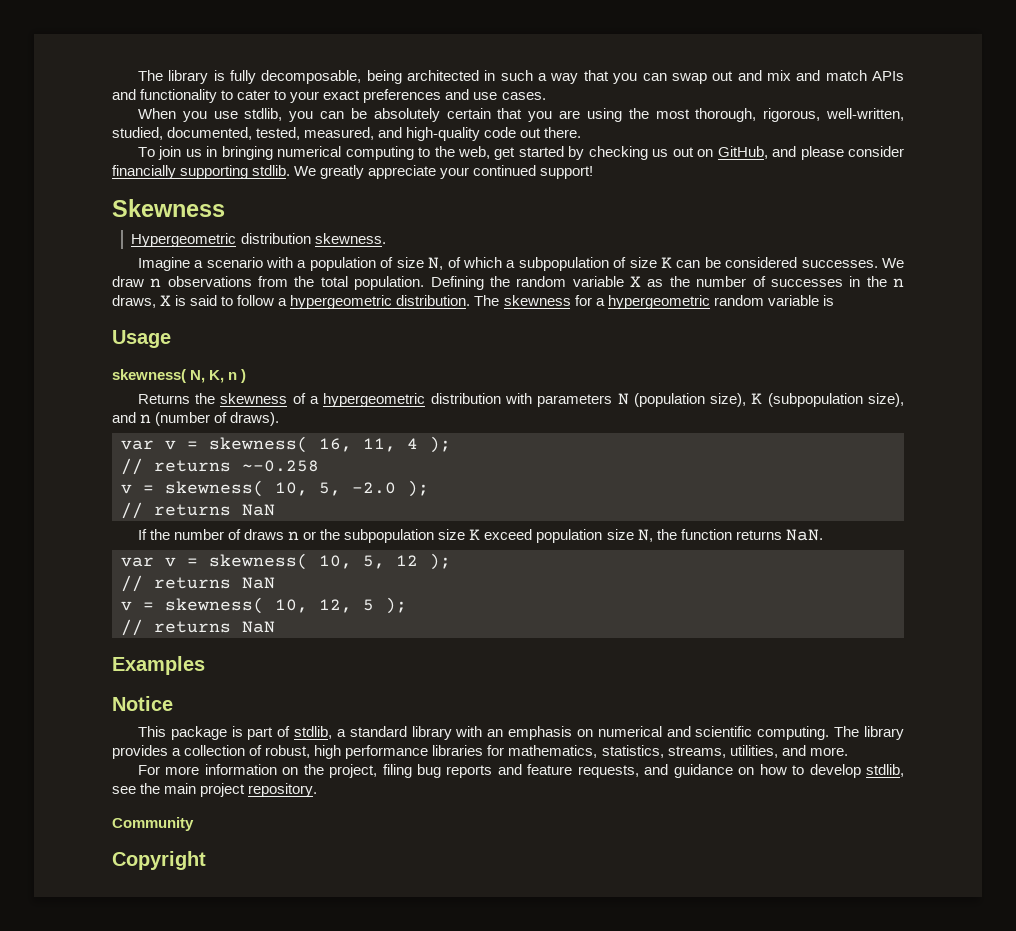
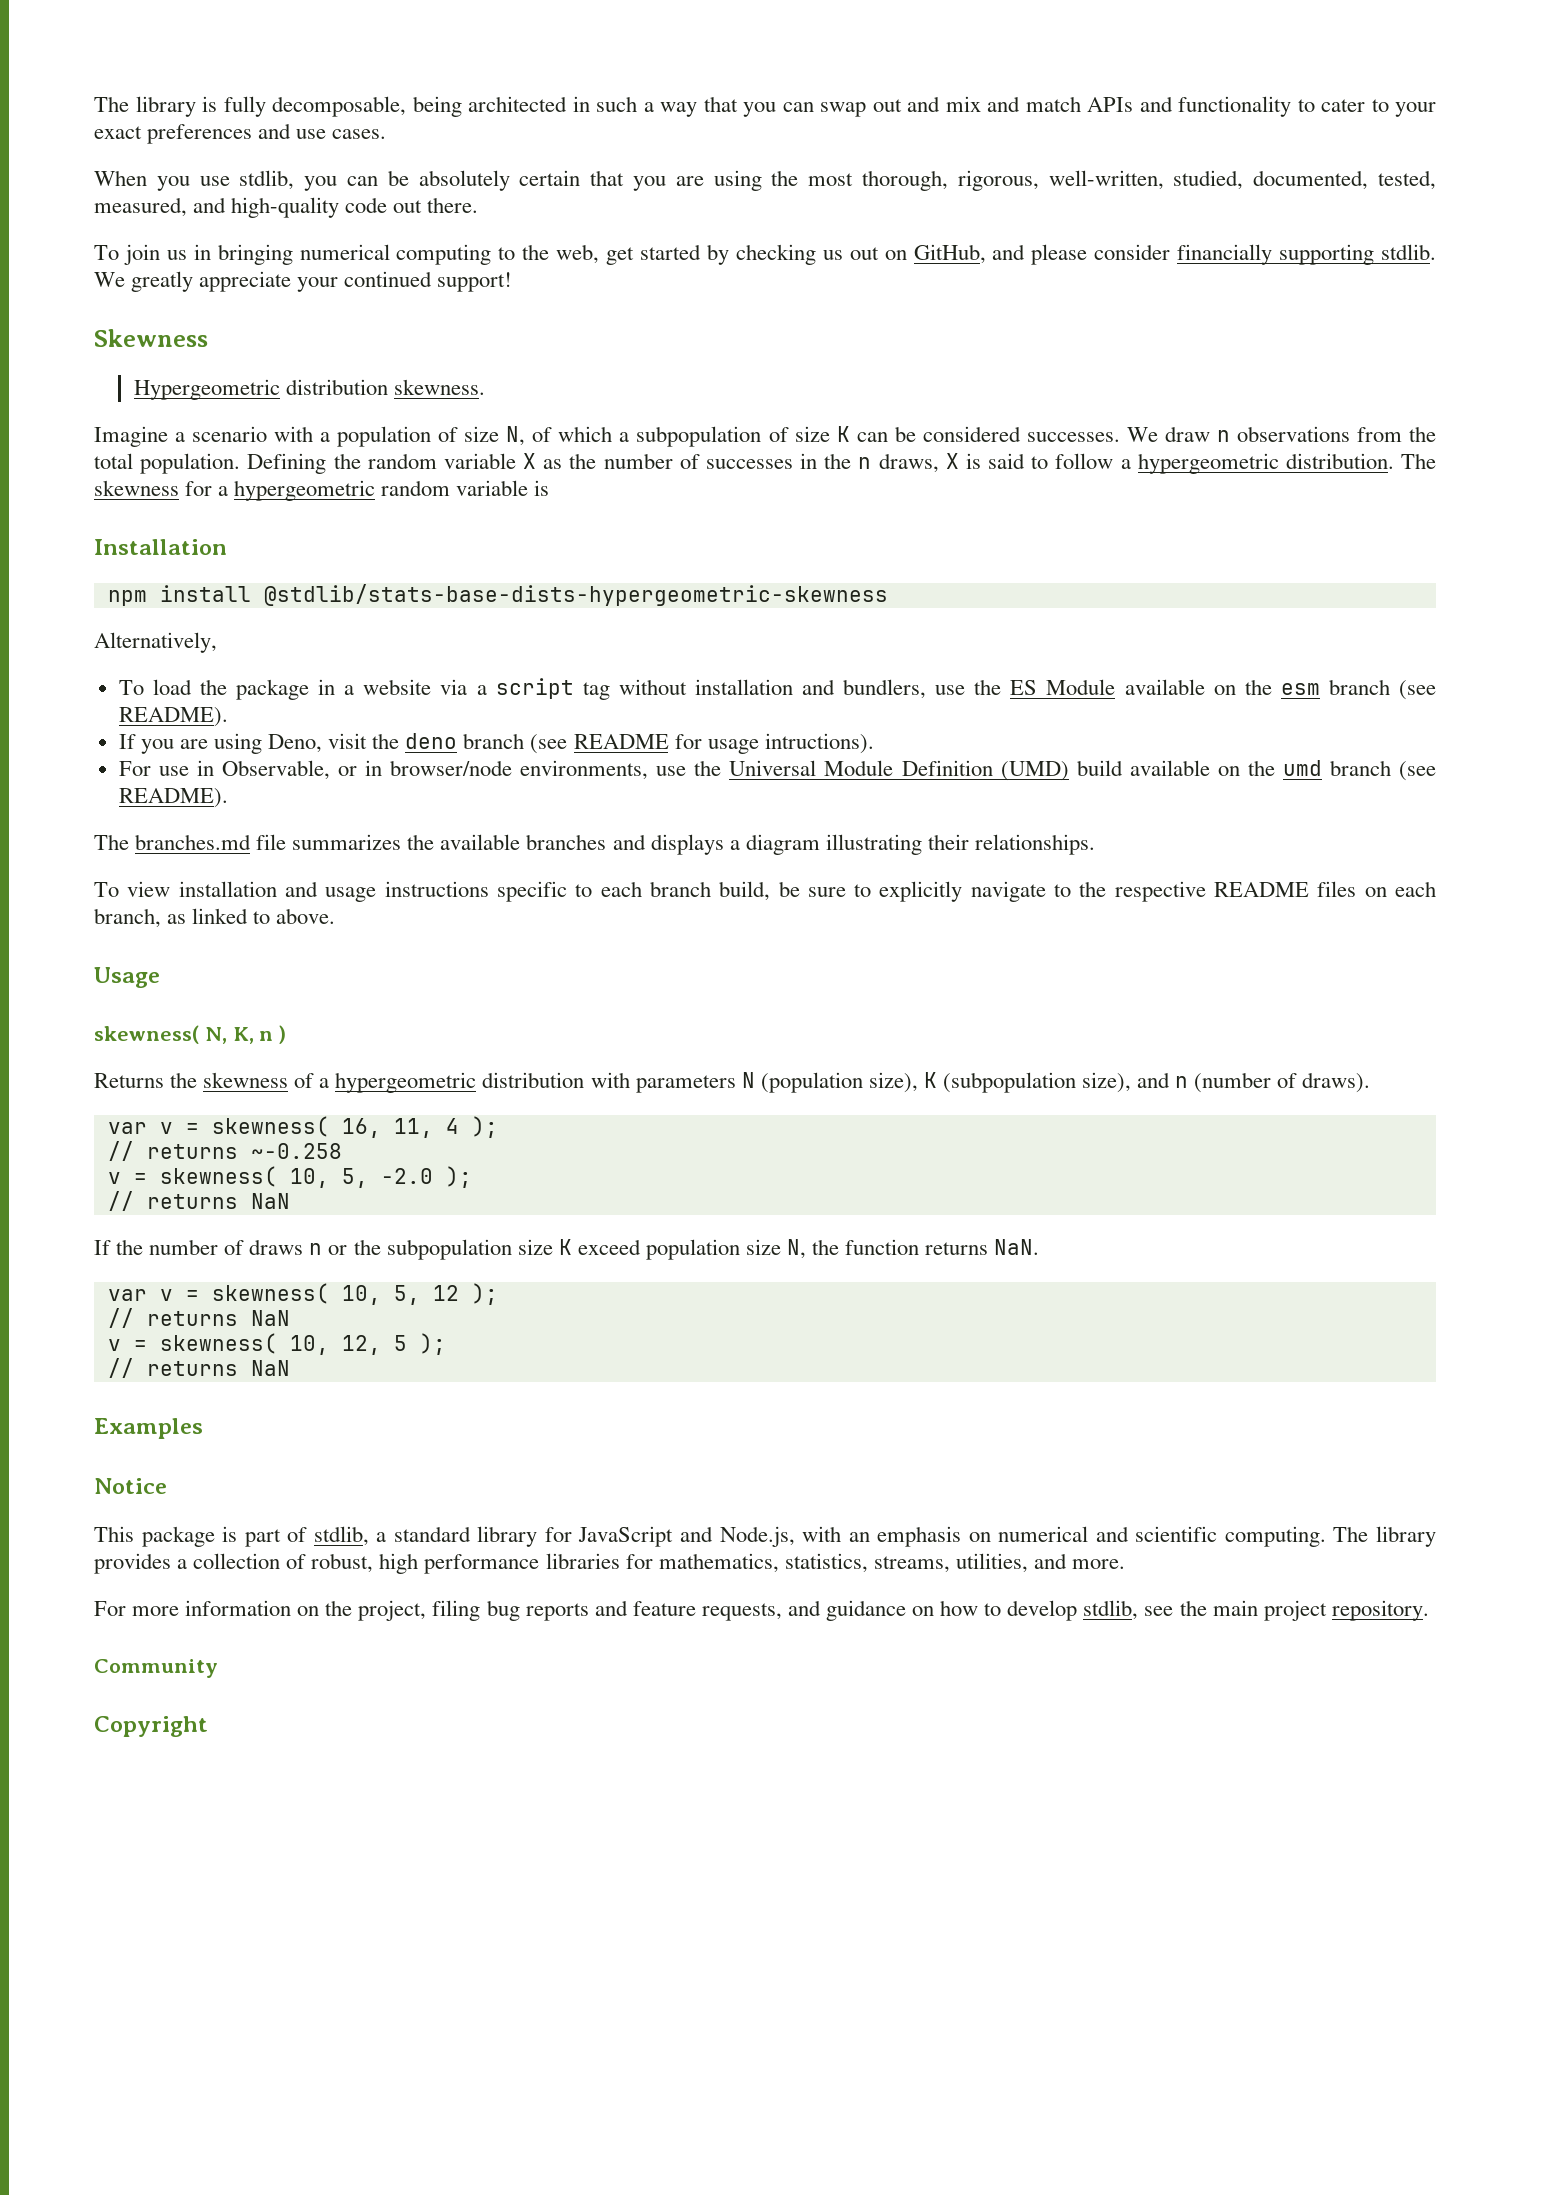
(834, 300) none -> [94,539,227,555] [107,584,888,606] [94,632,217,653] [118,678,1436,700] [118,707,228,727] [118,733,874,754] [118,760,1436,781] [118,788,228,808] [94,834,1095,855] [94,881,1437,902] [94,908,336,928] // Installation // npm install @stdlib/stats-base-dists-hypergeometric-skewness // Alternatively, // To load the package in a website via a script tag without installation and bundlers, use the ES Module available on the esm branch (see README). // If you are using Deno, visit the deno branch (see README for usage intructions). // For use in Observable, or in browser/node environments, use the Universal Module Definition (UMD) build available on the umd branch (see README). // The branches.md file summarizes the available branches and displays a diagram illustrating their relationships. // To view installation and usage instructions specific to each branch build, be sure to explicitly navigate to the respective README files on each branch, as linked to above.
(452, 733) none -> [544,1526,795,1547] for JavaScript and Node.js,

